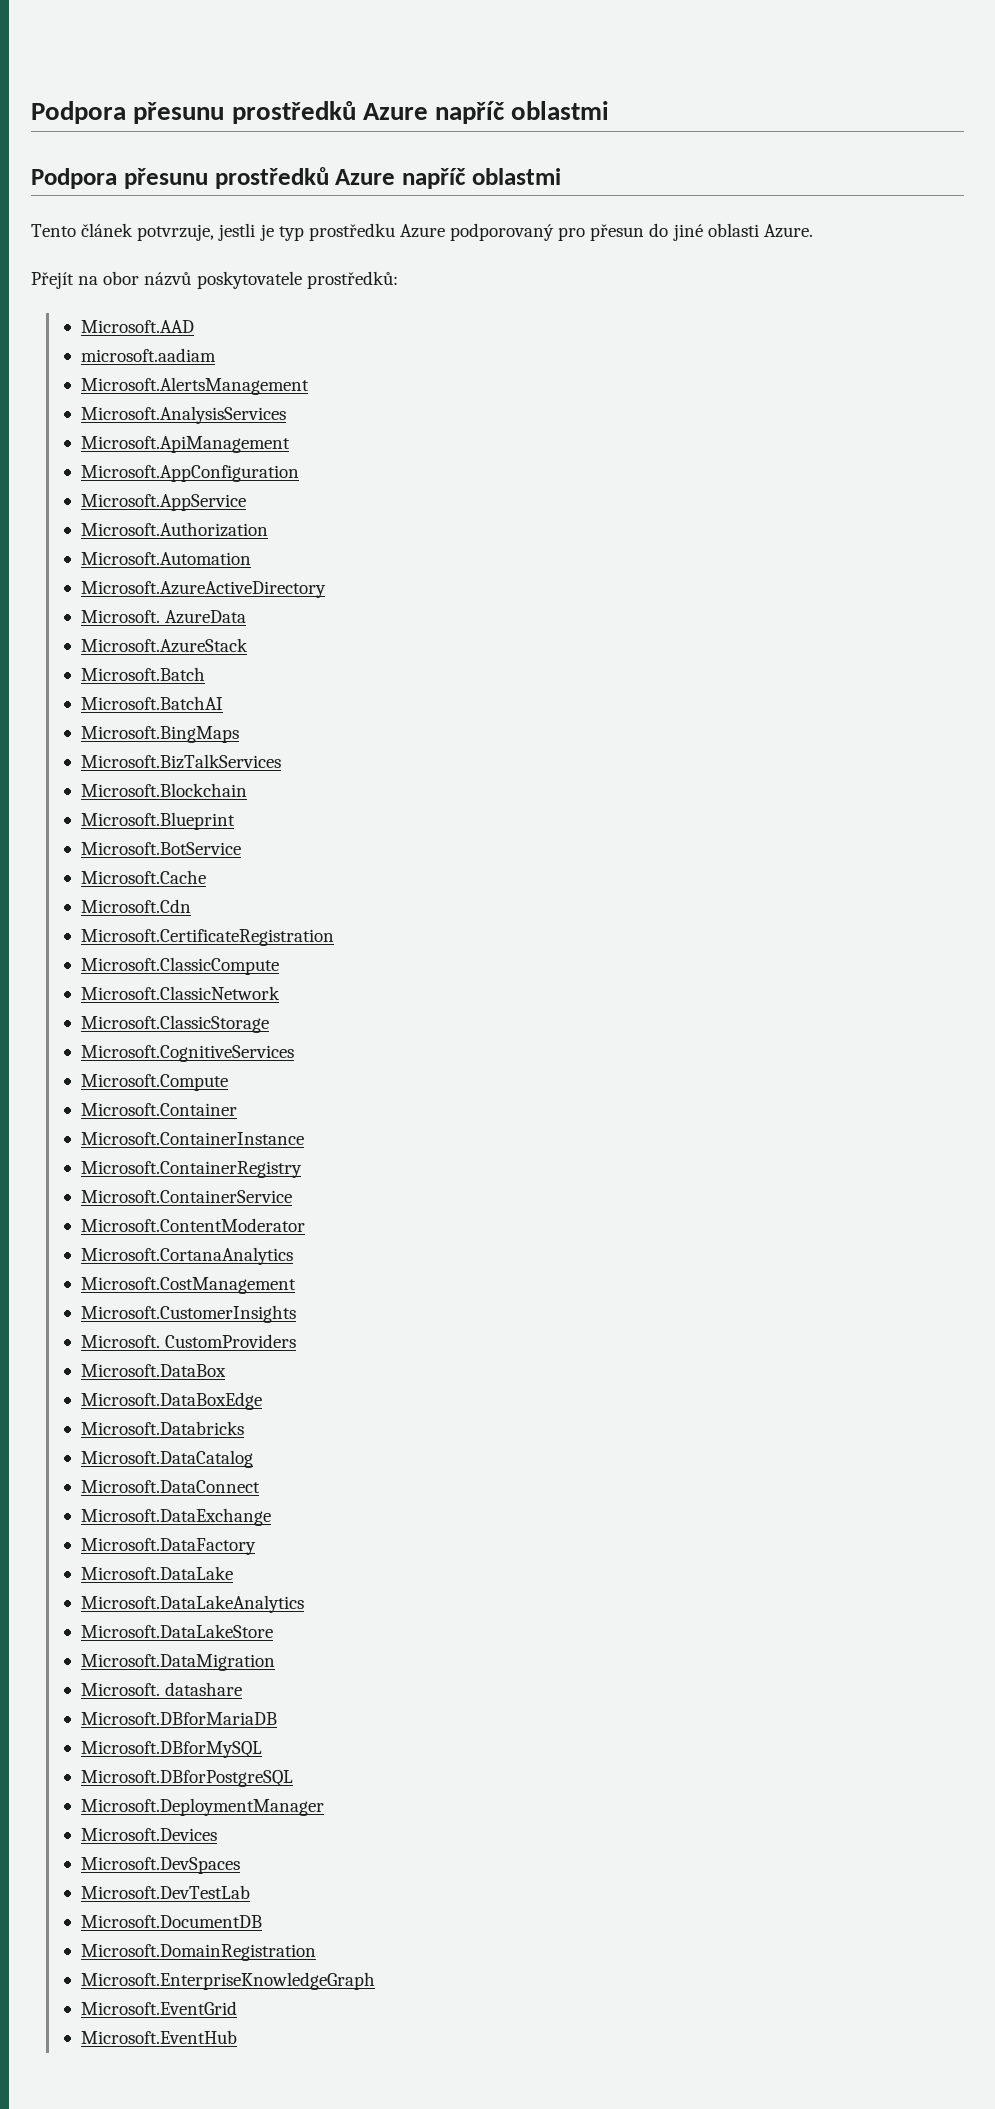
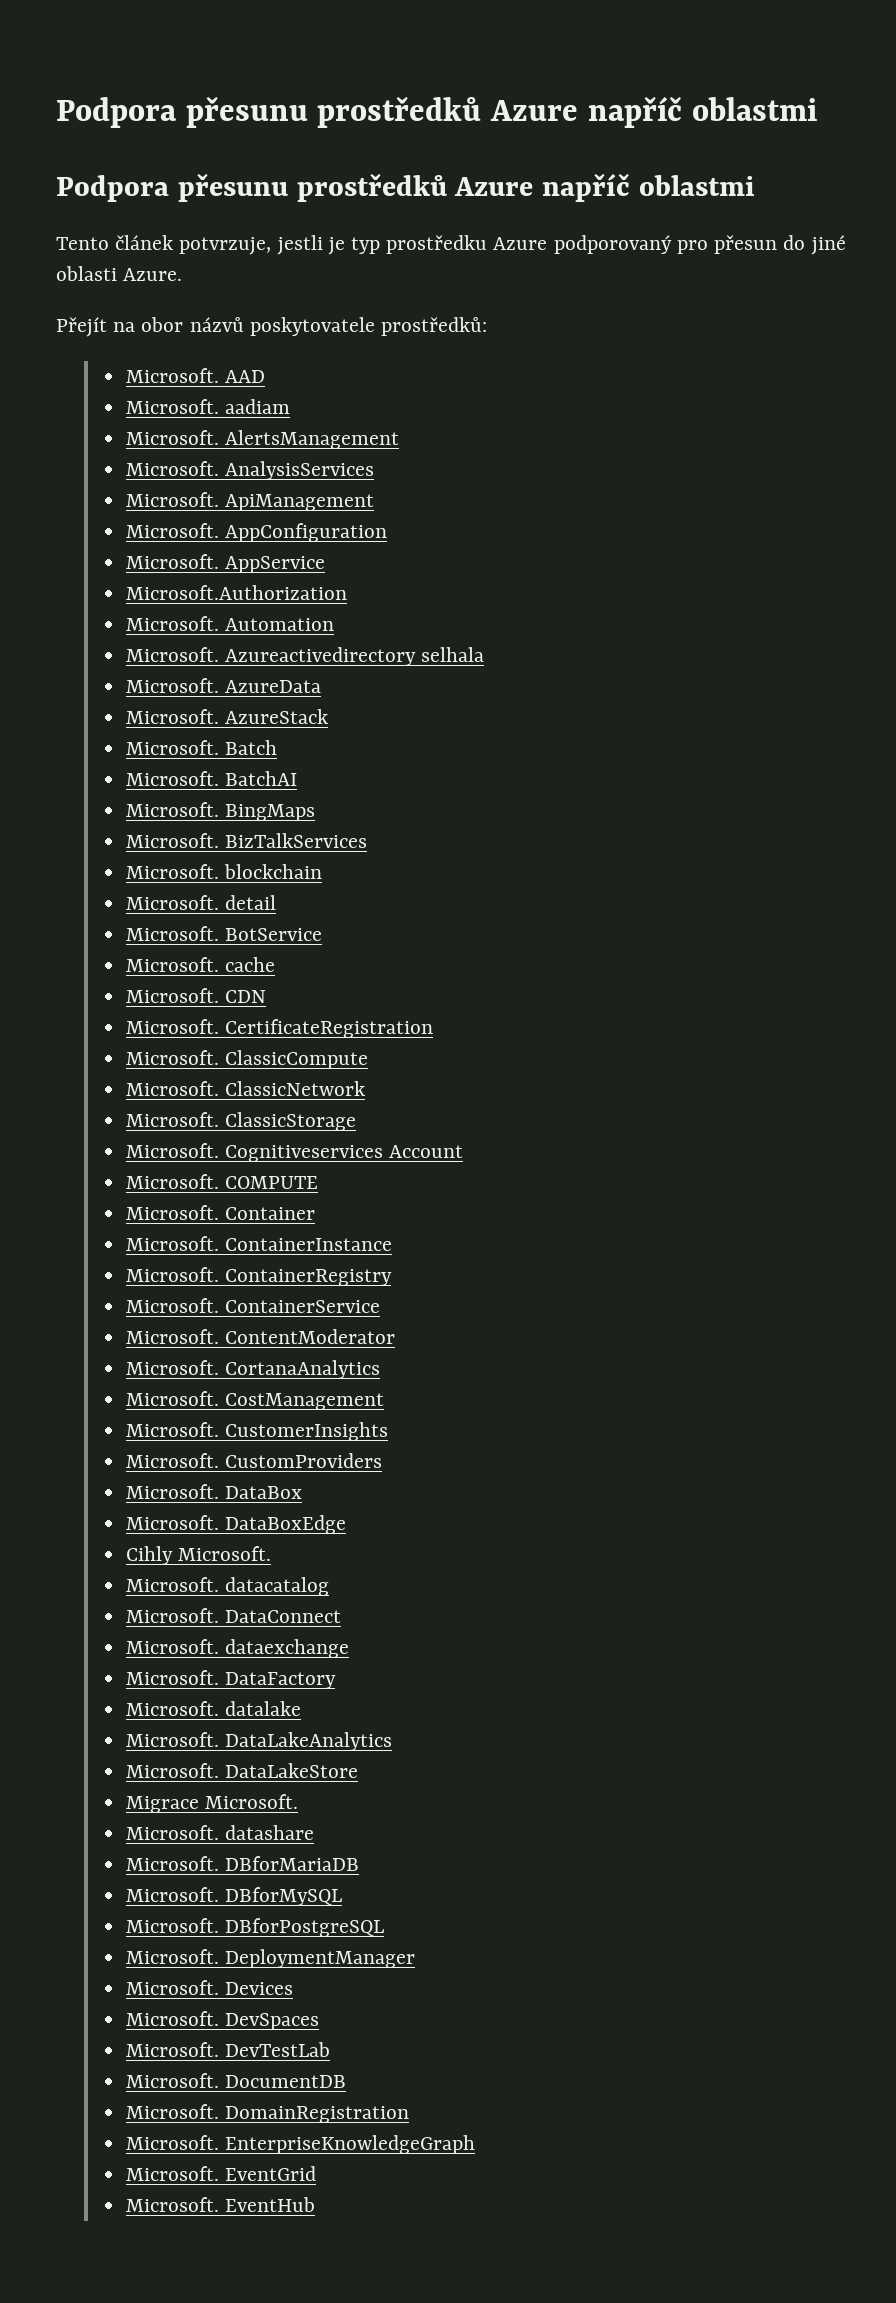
[80,320,194,333] [80,348,216,362] [80,377,309,395] [80,406,286,424] [80,436,290,453] [80,465,299,482] [80,494,246,511] [80,522,268,537] [80,552,251,565] [80,581,326,598] [80,610,246,624] [80,638,248,653] [80,667,205,681] [80,696,223,710] [80,726,239,743] [80,754,281,769] [80,783,247,797] [80,812,235,830] [80,842,241,855] [80,870,206,884] [80,899,191,913] [80,929,334,946] [80,957,279,975] [80,986,280,1000] [80,1015,269,1033] [80,1045,294,1062] [80,1074,228,1091] [80,1103,237,1116] [80,1132,304,1145] [80,1161,302,1178] [80,1190,292,1203] [80,1218,305,1232] [80,1247,293,1265] [80,1277,296,1294] [80,1305,296,1323] [80,1334,296,1348] [80,1364,226,1377] [80,1392,262,1410] [80,1421,244,1435] [80,1450,253,1468] [80,1480,260,1493] [80,1508,271,1526] [80,1538,256,1555] [80,1566,233,1580] [80,1595,304,1613] [80,1624,273,1638] [80,1654,275,1671] [80,1682,242,1696] [80,1712,277,1725] [80,1741,262,1758] [80,1770,293,1787] [80,1798,324,1816] [80,1828,217,1841] [80,1857,240,1874] [80,1885,250,1899] [80,1915,262,1928] [80,1944,316,1961] [80,1972,375,1990] [80,2001,237,2015] [80,2030,237,2044] Microsoft.AAD // microsoft.aadiam // Microsoft.AlertsManagement // Microsoft.AnalysisServices // Microsoft.ApiManagement // Microsoft.AppConfiguration // Microsoft.AppService // Microsoft.Authorization // Microsoft.Automation // Microsoft.AzureActiveDirectory // Microsoft. AzureData // Microsoft.AzureStack // Microsoft.Batch // Microsoft.BatchAI // Microsoft.BingMaps // Microsoft.BizTalkServices // Microsoft.Blockchain // Microsoft.Blueprint // Microsoft.BotService // Microsoft.Cache // Microsoft.Cdn // Microsoft.CertificateRegistration // Microsoft.ClassicCompute // Microsoft.ClassicNetwork // Microsoft.ClassicStorage // Microsoft.CognitiveServices // Microsoft.Compute // Microsoft.Container // Microsoft.ContainerInstance // Microsoft.ContainerRegistry // Microsoft.ContainerService // Microsoft.ContentModerator // Microsoft.CortanaAnalytics // Microsoft.CostManagement // Microsoft.CustomerInsights // Microsoft. CustomProviders // Microsoft.DataBox // Microsoft.DataBoxEdge // Microsoft.Databricks // Microsoft.DataCatalog // Microsoft.DataConnect // Microsoft.DataExchange // Microsoft.DataFactory // Microsoft.DataLake // Microsoft.DataLakeAnalytics // Microsoft.DataLakeStore // Microsoft.DataMigration // Microsoft. datashare // Microsoft.DBforMariaDB // Microsoft.DBforMySQL // Microsoft.DBforPostgreSQL // Microsoft.DeploymentManager // Microsoft.Devices // Microsoft.DevSpaces // Microsoft.DevTestLab // Microsoft.DocumentDB // Microsoft.DomainRegistration // Microsoft.EnterpriseKnowledgeGraph // Microsoft.EventGrid // Microsoft.EventHub -> [125,368,266,383] [125,399,291,414] [125,430,400,449] [125,461,375,480] [125,492,375,511] [125,523,388,542] [125,554,326,573] [125,585,347,600] [125,616,335,631] [125,647,485,666] [125,678,322,693] [125,709,329,724] [125,740,278,755] [125,771,298,786] [125,802,316,821] [125,833,368,848] [125,864,323,879] [125,895,277,910] [125,926,323,941] [125,957,276,972] [125,988,267,1003] [125,1019,434,1038] [125,1050,369,1069] [125,1081,366,1096] [125,1112,357,1131] [125,1143,464,1162] [125,1174,319,1189] [125,1205,316,1220] [125,1236,393,1251] [125,1267,393,1286] [125,1298,381,1313] [125,1329,396,1344] [125,1360,381,1379] [125,1391,385,1410] [125,1422,389,1441] [125,1453,383,1468] [125,1484,303,1499] [125,1515,347,1534] [125,1546,272,1565] [125,1577,330,1596] [125,1608,342,1623] [125,1639,350,1658] [125,1670,337,1689] [125,1701,302,1716] [125,1732,393,1751] [125,1763,359,1778] [125,1794,299,1813] [125,1825,315,1840] [125,1856,360,1871] [125,1887,343,1906] [125,1918,385,1937] [125,1949,416,1968] [125,1980,294,1995] [125,2011,320,2030] [125,2042,331,2057] [125,2073,347,2088] [125,2104,410,2123] [125,2135,476,2154] [125,2166,317,2181] [125,2197,316,2212] Microsoft. AAD // Microsoft. aadiam // Microsoft. AlertsManagement // Microsoft. AnalysisServices // Microsoft. ApiManagement // Microsoft. AppConfiguration // Microsoft. AppService // Microsoft.Authorization // Microsoft. Automation // Microsoft. Azureactivedirectory selhala // Microsoft. AzureData // Microsoft. AzureStack // Microsoft. Batch // Microsoft. BatchAI // Microsoft. BingMaps // Microsoft. BizTalkServices // Microsoft. blockchain // Microsoft. detail // Microsoft. BotService // Microsoft. cache // Microsoft. CDN // Microsoft. CertificateRegistration // Microsoft. ClassicCompute // Microsoft. ClassicNetwork // Microsoft. ClassicStorage // Microsoft. Cognitiveservices Account // Microsoft. COMPUTE // Microsoft. Container // Microsoft. ContainerInstance // Microsoft. ContainerRegistry // Microsoft. ContainerService // Microsoft. ContentModerator // Microsoft. CortanaAnalytics // Microsoft. CostManagement // Microsoft. CustomerInsights // Microsoft. CustomProviders // Microsoft. DataBox // Microsoft. DataBoxEdge // Cihly Microsoft. // Microsoft. datacatalog // Microsoft. DataConnect // Microsoft. dataexchange // Microsoft. DataFactory // Microsoft. datalake // Microsoft. DataLakeAnalytics // Microsoft. DataLakeStore // Migrace Microsoft. // Microsoft. datashare // Microsoft. DBforMariaDB // Microsoft. DBforMySQL // Microsoft. DBforPostgreSQL // Microsoft. DeploymentManager // Microsoft. Devices // Microsoft. DevSpaces // Microsoft. DevTestLab // Microsoft. DocumentDB // Microsoft. DomainRegistration // Microsoft. EnterpriseKnowledgeGraph // Microsoft. EventGrid // Microsoft. EventHub

